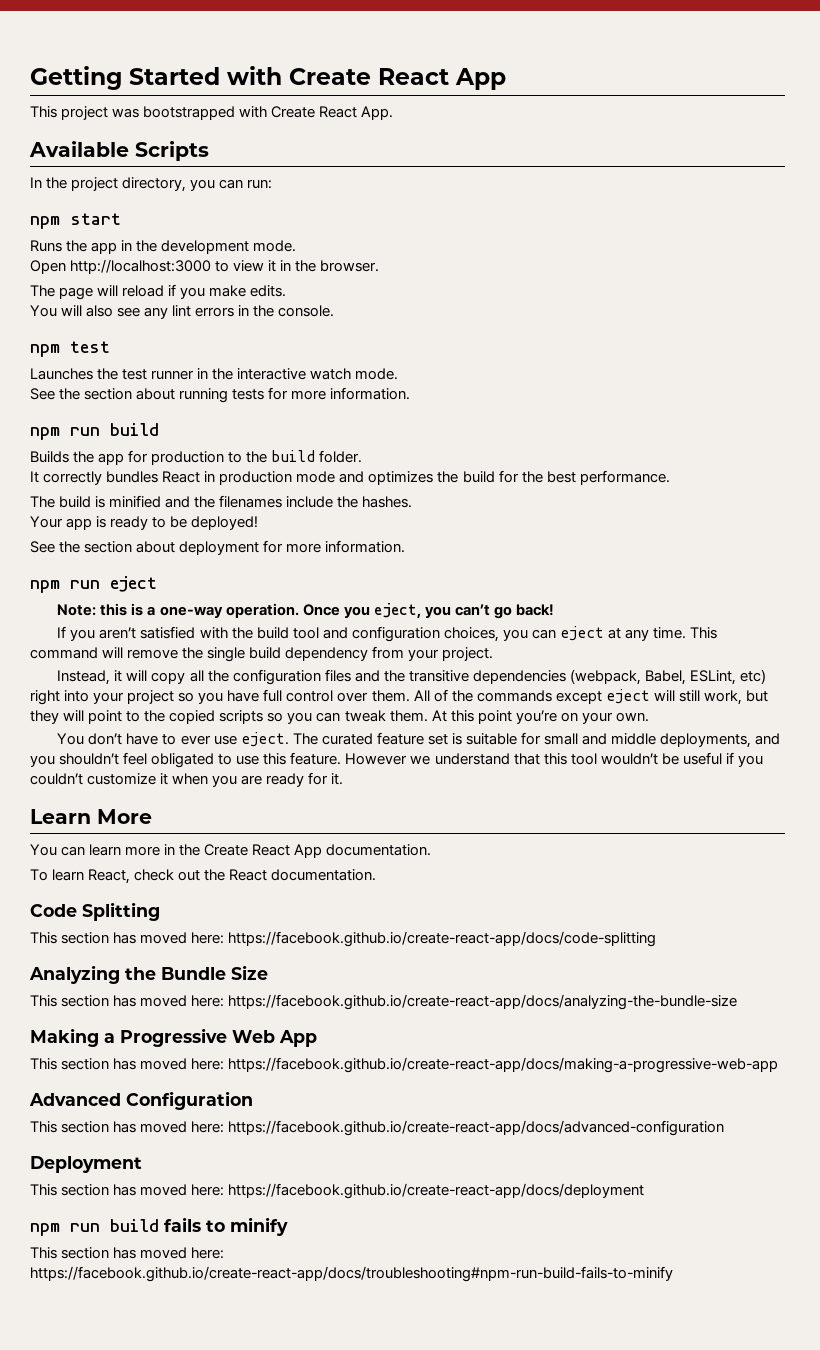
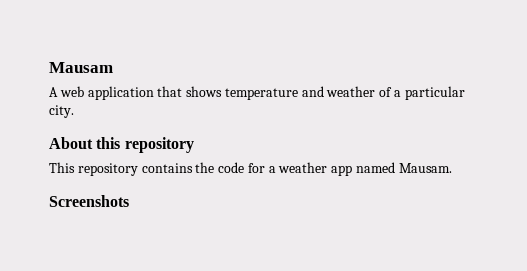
[30,66,506,90] [30,106,394,120] [29,141,209,161] [30,177,273,192] [30,213,121,229] [30,240,297,254] [30,259,380,274] [30,284,287,300] [30,305,335,319] [30,341,110,357] [30,368,399,380] [30,387,411,403] [30,423,159,440] [30,450,363,465] [30,470,670,485] [30,495,413,508] [30,516,259,530] [30,540,406,555] [30,576,157,593] [57,603,554,619] [57,626,718,642] [30,646,494,662] [57,669,767,685] [30,689,768,705] [30,710,649,724] [57,732,781,748] [30,752,763,768] [30,772,344,787] [30,809,152,824] [30,844,432,858] [30,869,377,884] [30,902,160,921] [30,931,657,947] [29,965,268,984] [30,994,738,1010] [30,1028,317,1047] [30,1057,779,1073] [29,1091,253,1110] [30,1120,725,1136] [30,1156,142,1173] [30,1183,645,1199] [30,1217,288,1236] [30,1247,225,1259] [30,1266,673,1282] Getting Started with Create React App // This project was bootstrapped with Create React App. // Available Scripts // In the project directory, you can run: // npm start // Runs the app in the development mode. // Open http://localhost:3000 to view it in the browser. // The page will reload if you make edits. // You will also see any lint errors in the console. // npm test // Launches the test runner in the interactive watch mode. // See the section about running tests for more information. // npm run build // Builds the app for production to the build folder. // It correctly bundles React in production mode and optimizes the build for the best performance. // The build is minified and the filenames include the hashes. // Your app is ready to be deployed! // See the section about deployment for more information. // npm run eject // Note: this is a one-way operation. Once you eject, you can’t go back! // If you aren’t satisfied with the build tool and configuration choices, you can eject at any time. This command will remove the single build dependency from your project. // Instead, it will copy all the configuration files and the transitive dependencies (webpack, Babel, ESLint, etc) right into your project so you have full control over them. All of the commands except eject will still work, but they will point to the copied scripts so you can tweak them. At this point you’re on your own. // You don’t have to ever use eject. The curated feature set is suitable for small and middle deployments, and you shouldn’t feel obligated to use this feature. However we understand that this tool wouldn’t be useful if you couldn’t customize it when you are ready for it. // Learn More // You can learn more in the Create React App documentation. // To learn React, check out the React documentation. // Code Splitting // This section has moved here: https://facebook.github.io/create-react-app/docs/code-splitting // Analyzing the Bundle Size // This section has moved here: https://facebook.github.io/create-react-app/docs/analyzing-the-bundle-size // Making a Progressive Web App // This section has moved here: https://facebook.github.io/create-react-app/docs/making-a-progressive-web-app // Advanced Configuration // This section has moved here: https://facebook.github.io/create-react-app/docs/advanced-configuration // Deployment // This section has moved here: https://facebook.github.io/create-react-app/docs/deployment // npm run build fails to minify // This section has moved here: https://facebook.github.io/create-react-app/docs/troubleshooting#npm-run-build-fails-to-minify -> [49,62,113,73] [49,86,465,100] [49,105,74,118] [49,137,194,153] [49,162,452,176] [49,195,129,207] Mausam // A web application that shows temperature and weather of a particular city. // About this repository // This repository contains the code for a weather app named Mausam. // Screenshots

